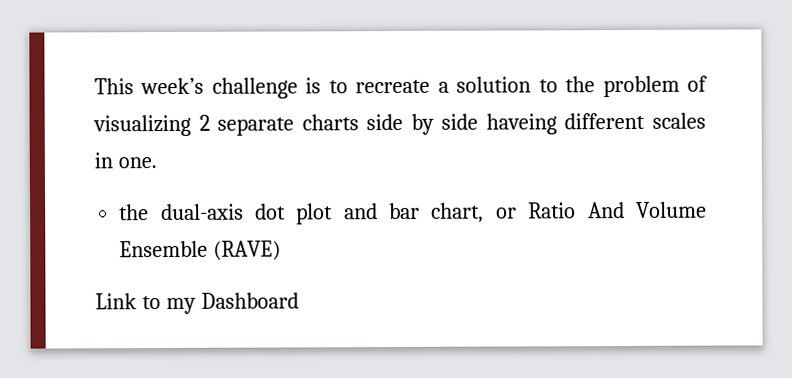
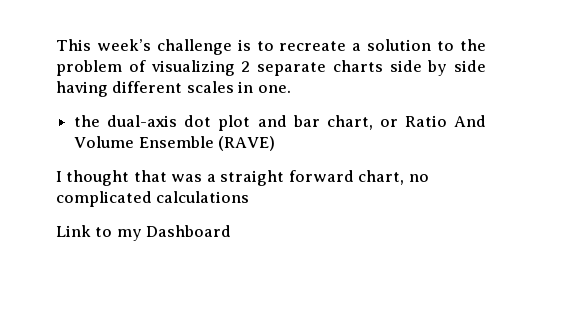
[485,113,557,135] haveing -> [56,81,108,97] having
(282, 250) none -> [56,170,429,186] [56,191,250,207] // I thought that was a straight forward chart, no complicated calculations

